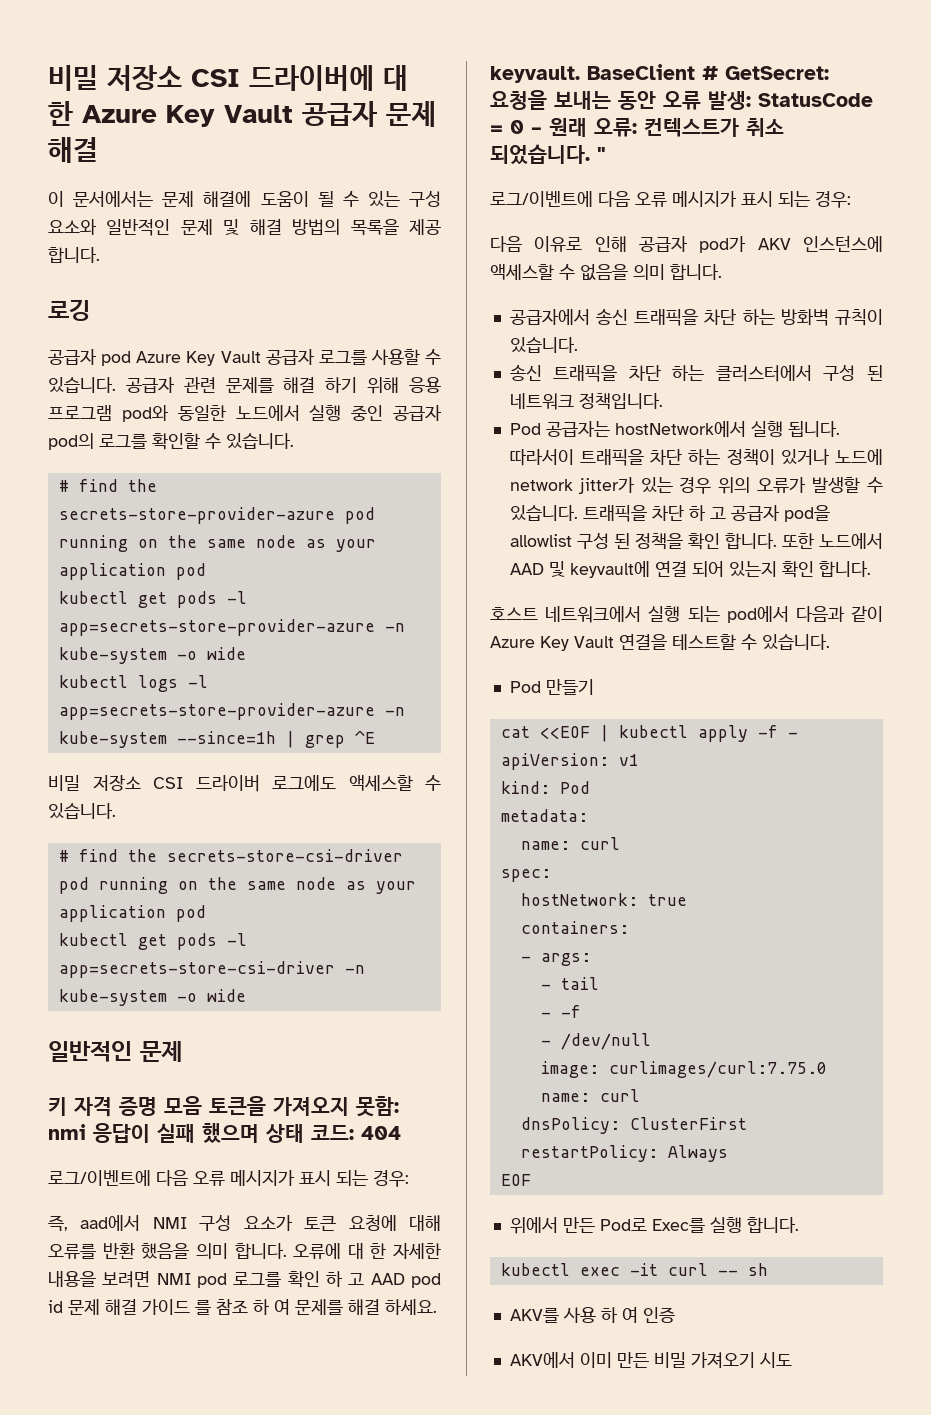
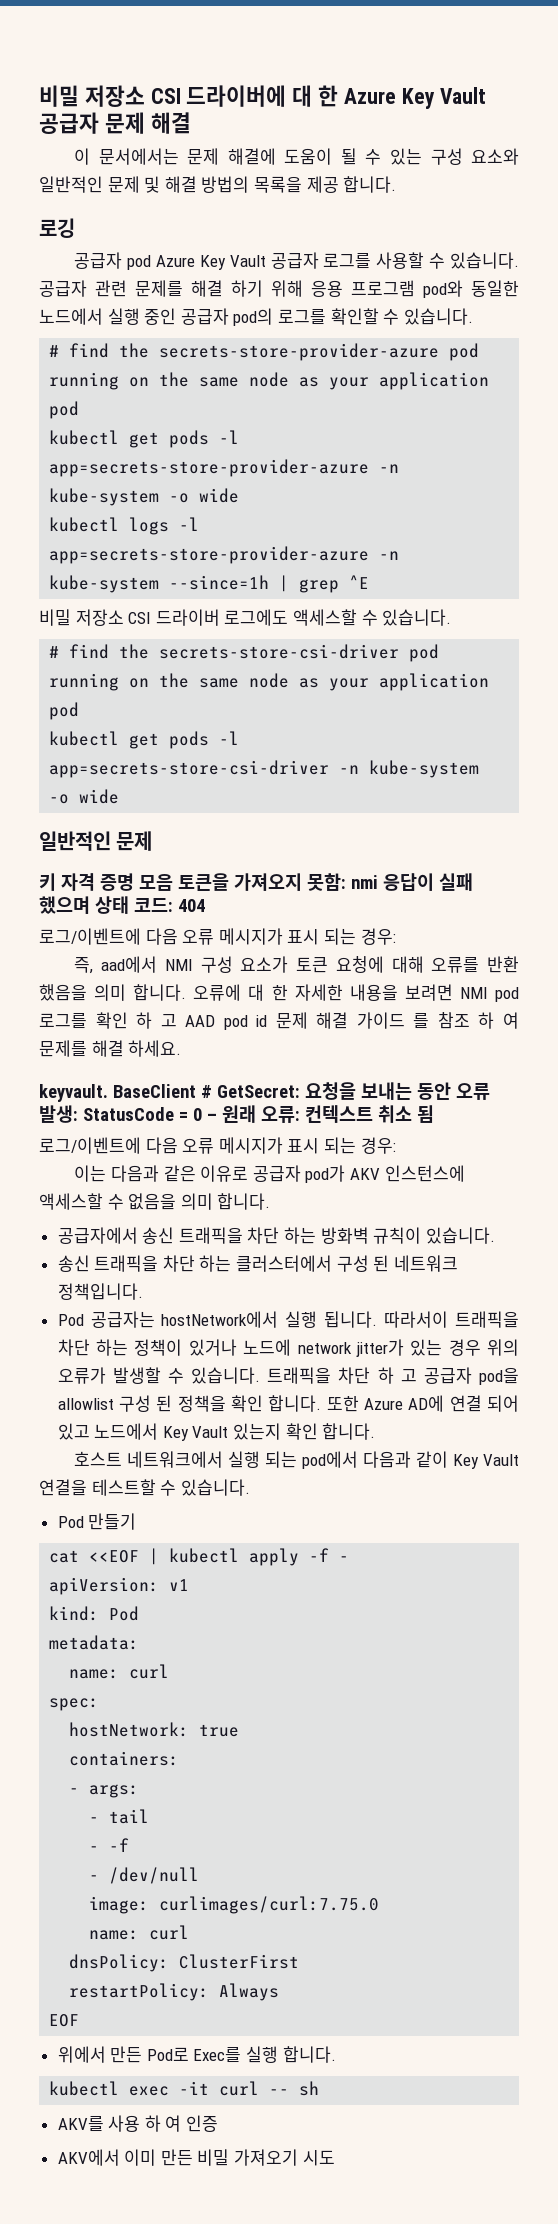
[644,118,784,137] [490,144,606,165] [490,191,851,208] [490,236,627,252] 컨텍스트가 취소 되었습니다. " // 로그/이벤트에 다음 오류 메시지가 표시 되는 경우: // 다음 이유로 인해 -> [304,1105,434,1123] [39,1137,396,1154] [74,1165,249,1182] 컨텍스트 취소 됨 // 로그/이벤트에 다음 오류 메시지가 표시 되는 경우: // 이는 다음과 같은 이유로
[819,533,883,549] [509,561,724,578] 노드에서 AAD 및 keyvault에 연결 되어 -> [364,1395,519,1412] [57,1423,229,1441] Azure AD에 연결 되어 있고 노드에서 Key Vault
[490,636,535,648] Azure -> (449, 1459) none

